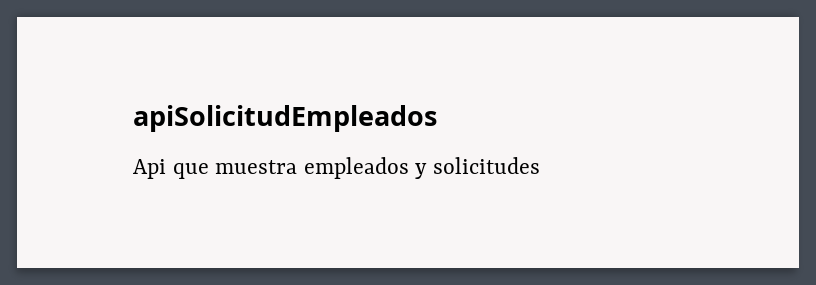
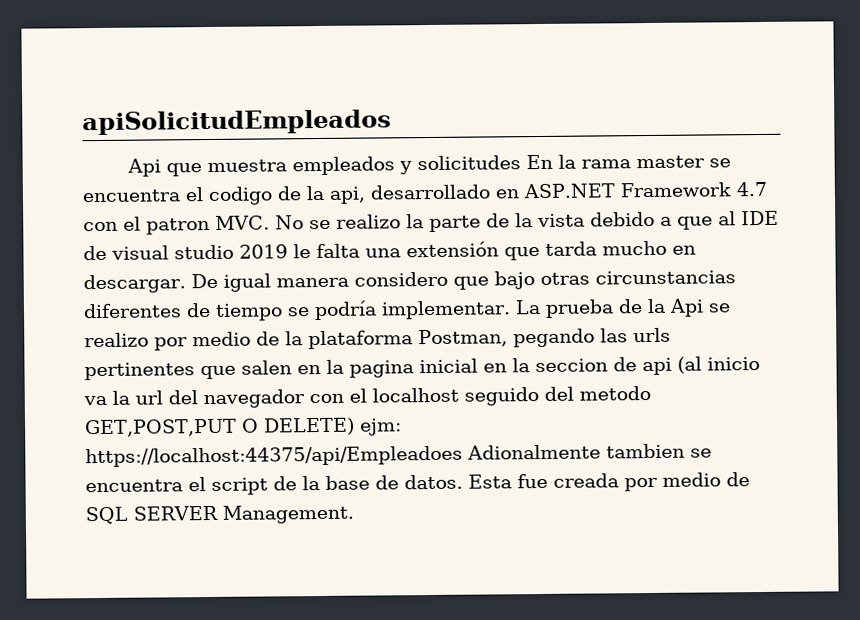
(541, 165) none -> [526,154,732,170] [82,181,767,206] [83,210,779,235] [83,240,696,261] [83,270,736,294] [83,298,731,321] [84,327,671,351] [84,356,760,381] [83,386,651,409] [84,417,402,438] [85,443,712,468] [85,472,750,495] [85,504,354,525] En la rama master se encuentra el codigo de la api, desarrollado en ASP.NET Framework 4.7 con el patron MVC. No se realizo la parte de la vista debido a que al IDE de visual studio 2019 le falta una extensión que tarda mucho en descargar. De igual manera considero que bajo otras circunstancias diferentes de tiempo se podría implementar. La prueba de la Api se realizo por medio de la plataforma Postman, pegando las urls pertinentes que salen en la pagina inicial en la seccion de api (al inicio va la url del navegador con el localhost seguido del metodo GET,POST,PUT O DELETE) ejm: https://localhost:44375/api/Empleadoes Adionalmente tambien se encuentra el script de la base de datos. Esta fue creada por medio de SQL SERVER Management.

